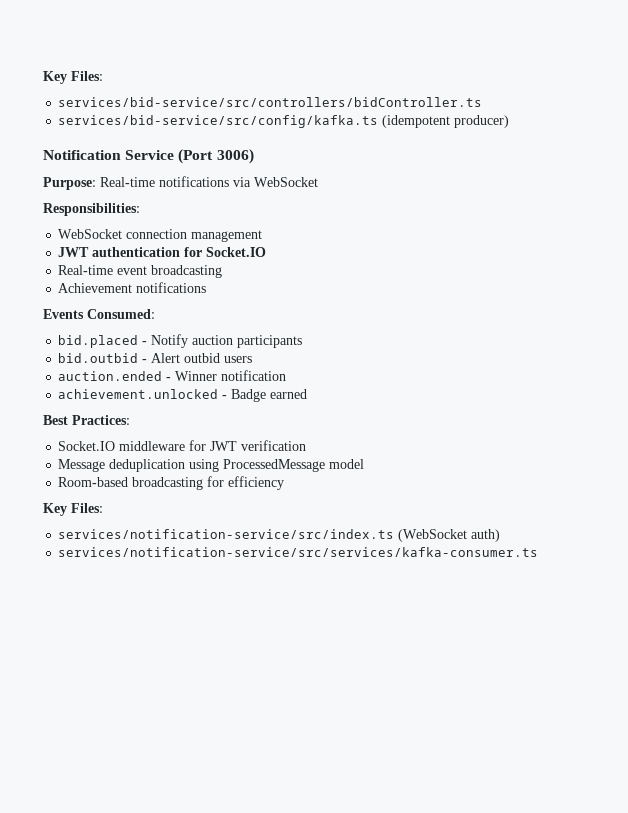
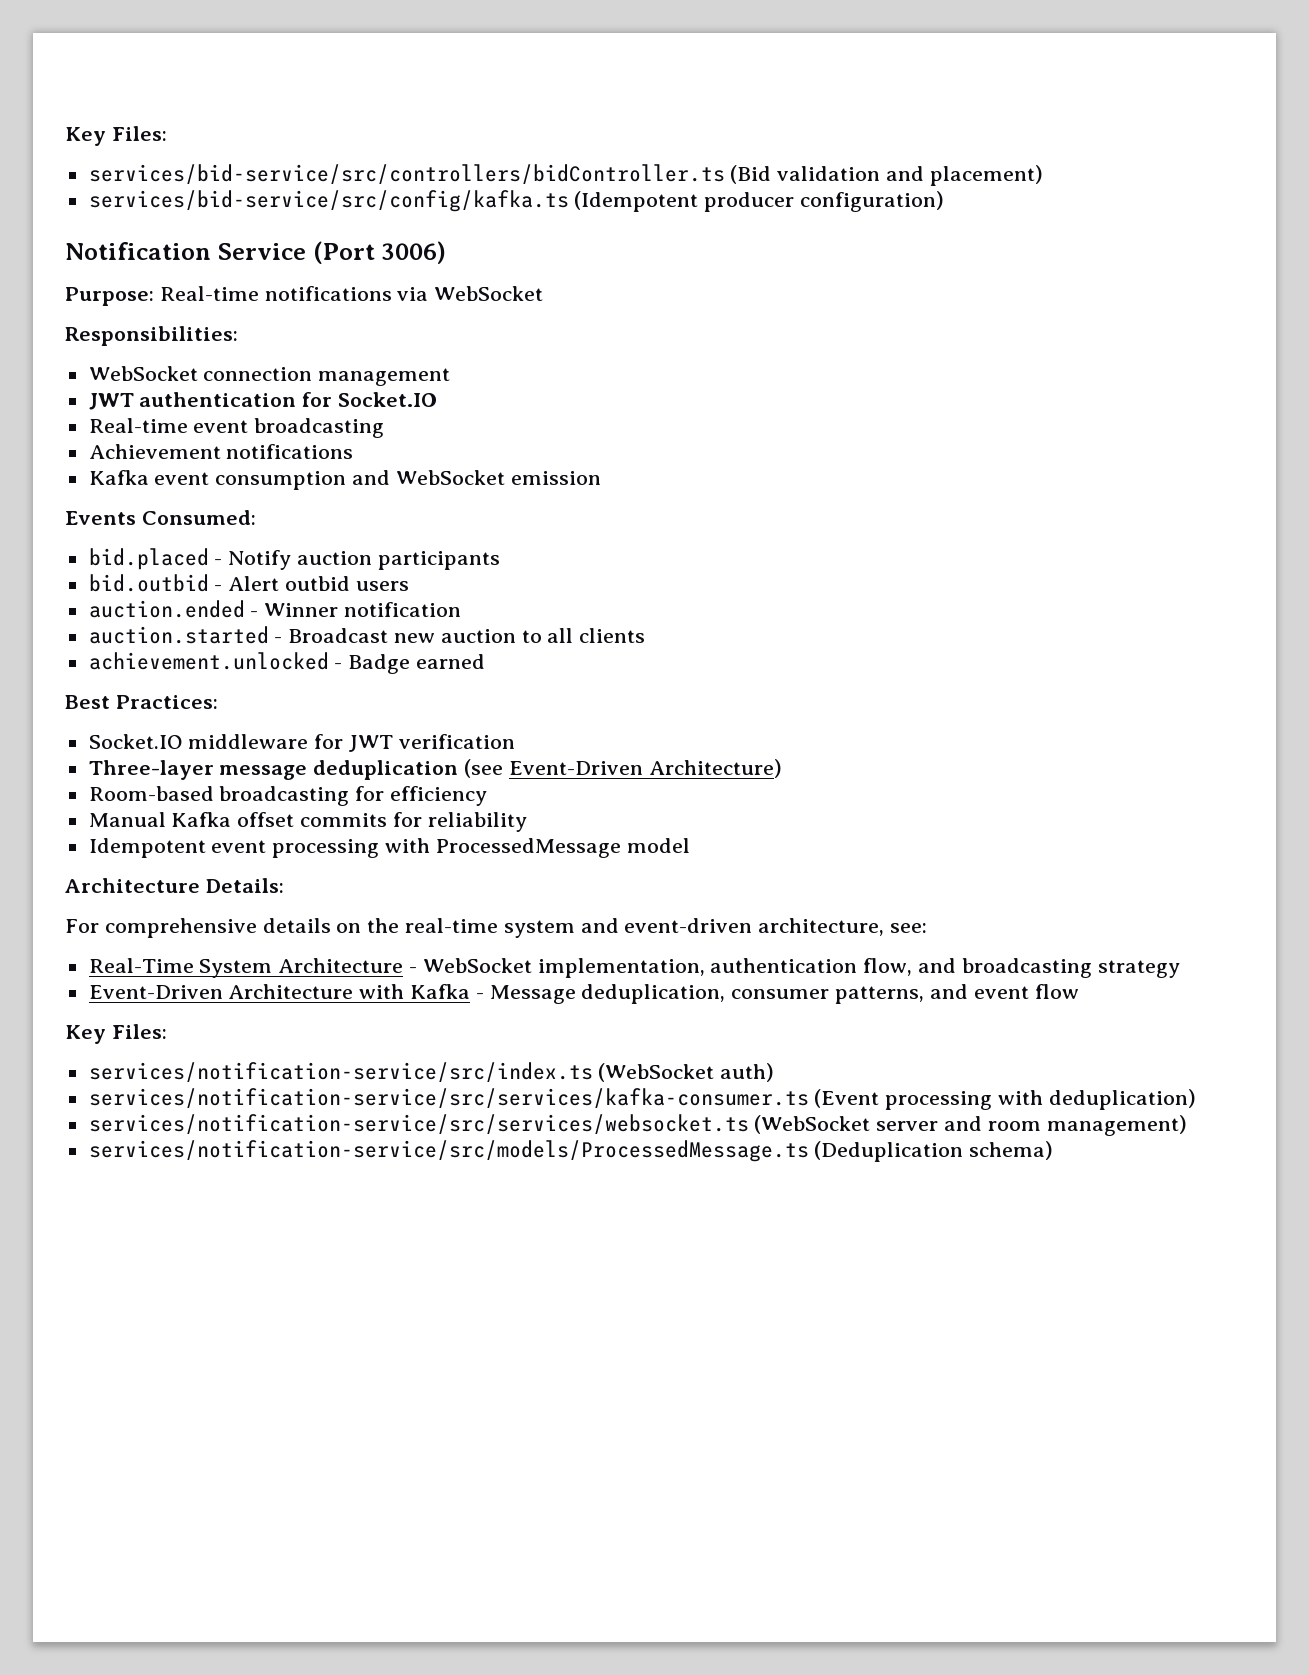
[58,115,510,128] // services/bid-service/src/config/kafka.ts (idempotent producer) -> [730,165,1043,186] [88,190,945,212] (Bid validation and placement) // services/bid-service/src/config/kafka.ts (Idempotent producer configuration)
(207, 287) none -> [88,470,601,490] // Kafka event consumption and WebSocket emission
(287, 375) none -> [88,626,646,644] // auction.started - Broadcast new auction to all clients
[58,459,365,472] [58,476,285,490] Message deduplication using ProcessedMessage model // Room-based broadcasting for efficiency -> [88,759,782,780] [88,786,488,806] [88,812,527,832] [88,838,690,858] [65,878,284,893] [65,918,928,938] [88,958,1180,978] [88,984,1079,1004] Three-layer message deduplication (see Event-Driven Architecture) // Room-based broadcasting for efficiency // Manual Kafka offset commits for reliability // Idempotent event processing with ProcessedMessage model // Architecture Details: // For comprehensive details on the real-time system and event-driven architecture, see: // Real-Time System Architecture - WebSocket implementation, authentication flow, and broadcasting strategy // Event-Driven Architecture with Kafka - Message deduplication, consumer patterns, and event flow
(539, 552) none -> [814,1089,1196,1110] [88,1114,1187,1136] [88,1140,1054,1162] (Event processing with deduplication) // services/notification-service/src/services/websocket.ts (WebSocket server and room management) // services/notification-service/src/models/ProcessedMessage.ts (Deduplication schema)

